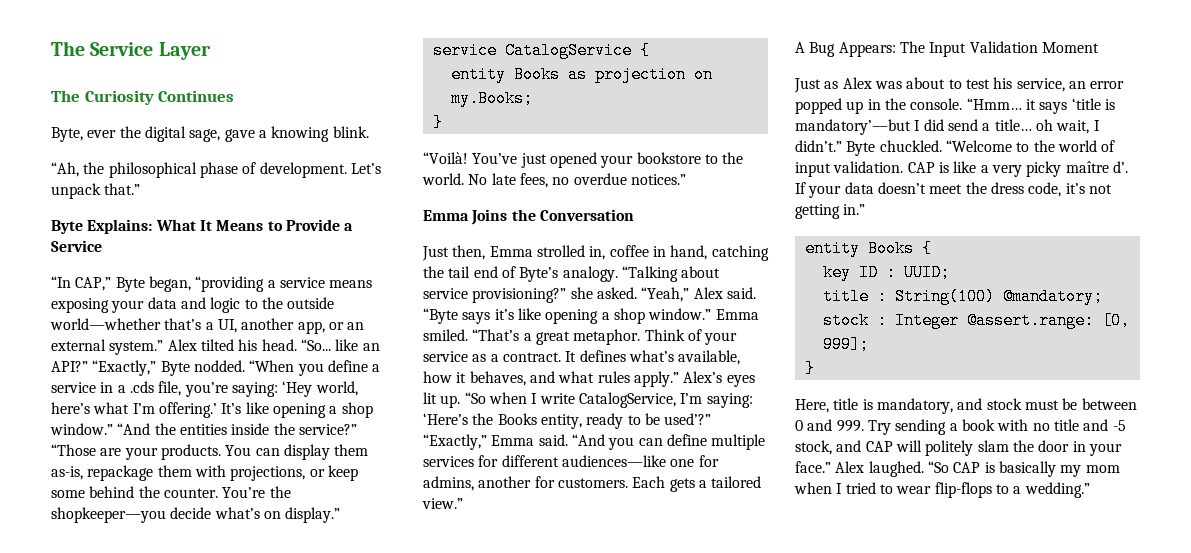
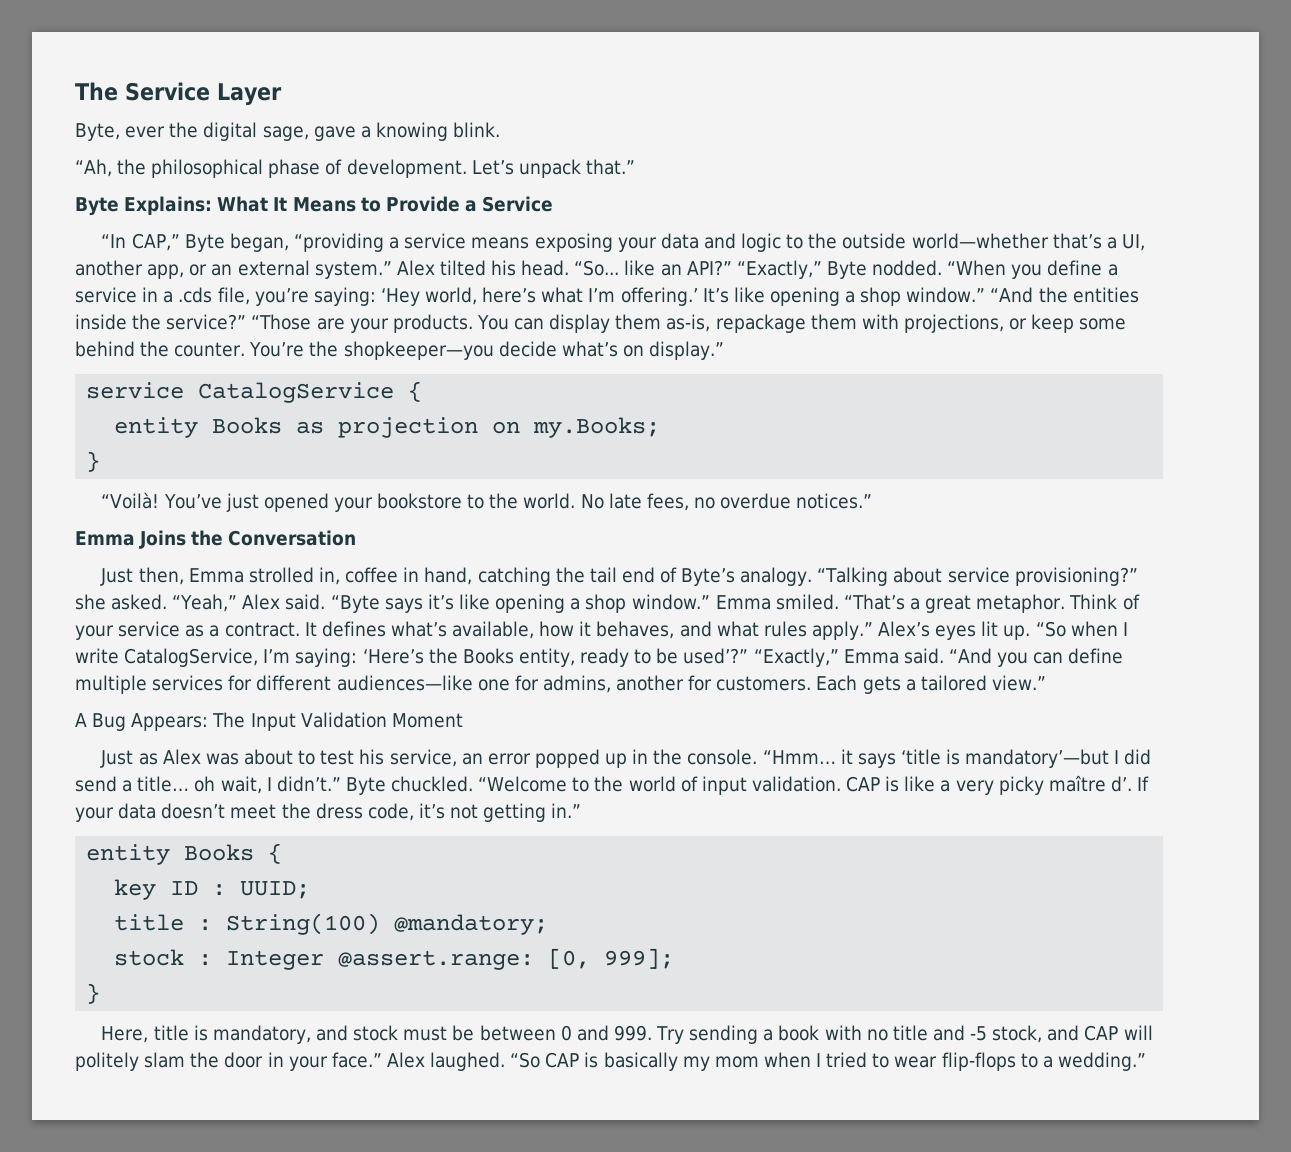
[51,90,235,105] // The Curiosity Continues -> (282, 94) none

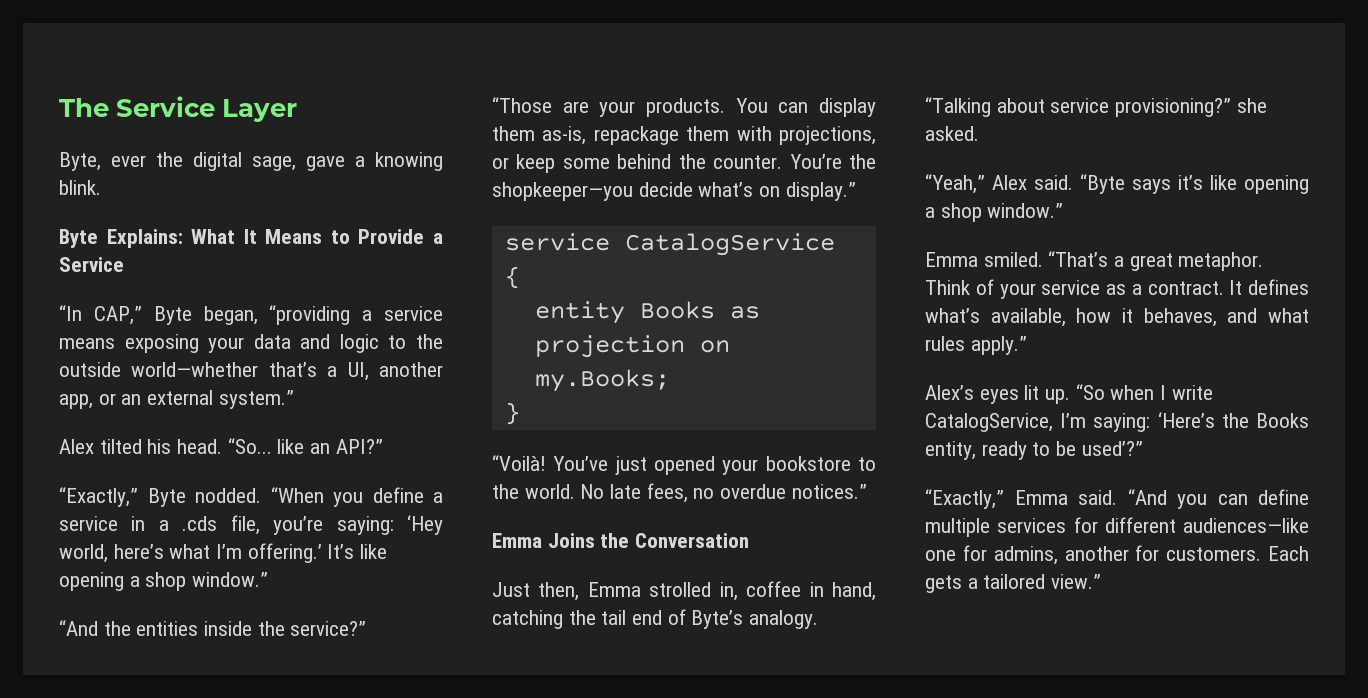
[75,159,636,178] // “Ah, the philosophical phase of development. Let’s unpack that.” -> (101, 187) none
(392, 270) none -> (294, 399) //
(732, 267) none -> (383, 446) //
(986, 295) none -> (269, 579) //
(247, 322) none -> (367, 628) //
(168, 602) none -> (979, 133) //
(711, 602) none -> (1064, 210) //
(873, 630) none -> (1027, 345) //
(749, 656) none -> (1143, 448) //
[75,712,463,731] [100,749,1152,768] [75,775,1150,795] [75,803,582,822] [86,843,283,865] [114,879,311,900] [114,913,549,935] [114,948,675,970] [86,983,101,1004] [101,1025,1153,1044] [75,1052,1146,1071] // A Bug Appears: The Input Validation Moment // Just as Alex was about to test his service, an error popped up in the console. “Hmm… it says ‘title is mandatory’—but I did send a title… oh wait, I didn’t.” Byte chuckled. “Welcome to the world of input validation. CAP is like a very picky maître d’. If your data doesn’t meet the dress code, it’s not getting in.” // entity Books { // key ID : UUID; // title : String(100) @mandatory; // stock : Integer @assert.range: [0, 999]; // } // Here, title is mandatory, and stock must be between 0 and 999. Try sending a book with no title and -5 stock, and CAP will politely slam the door in your face.” Alex laughed. “So CAP is basically my mom when I tried to wear flip-flops to a wedding.” -> (1102, 581) none

